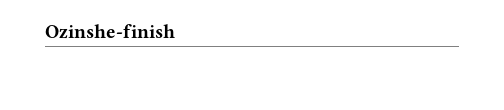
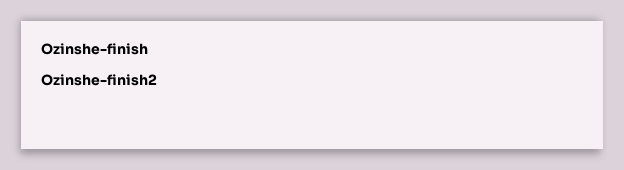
(175, 31) none -> [41,74,157,86] // Ozinshe-finish2

